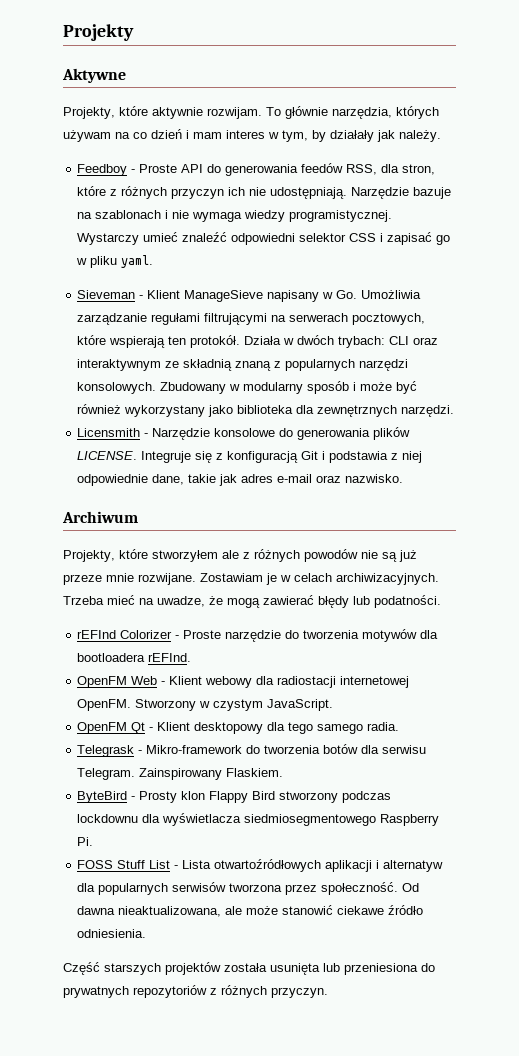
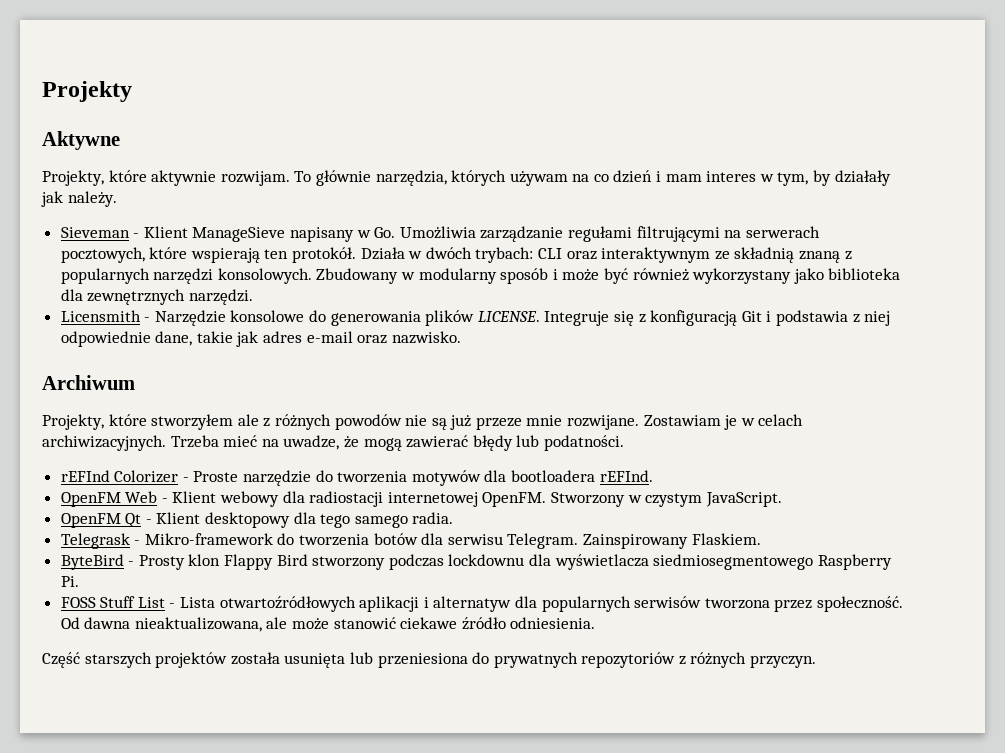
[77,163,436,176] [77,186,452,199] [77,210,393,222] [77,232,451,245] [76,255,154,268] // Feedboy - Proste API do generowania feedów RSS, dla stron, które z różnych przyczyn ich nie udostępniają. Narzędzie bazuje na szablonach i nie wymaga wiedzy programistycznej. Wystarczy umieć znaleźć odpowiedni selektor CSS i zapisać go w pliku yaml. -> (117, 199) none

